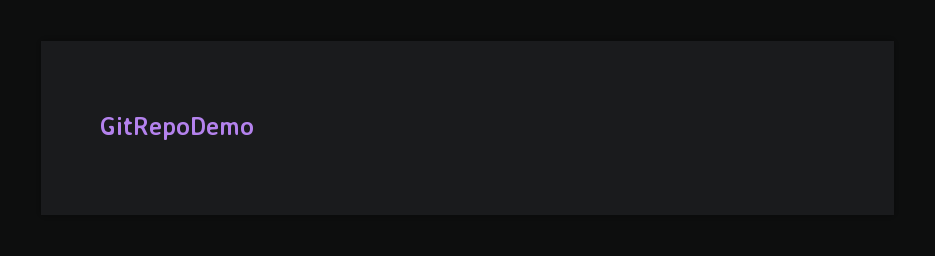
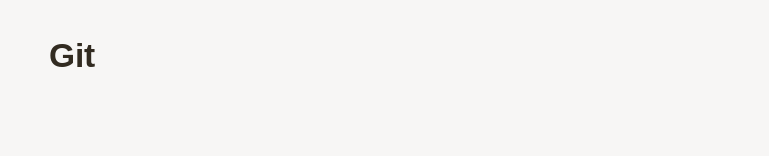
[100,117,254,140] GitRepoDemo -> [49,43,95,67] Git

